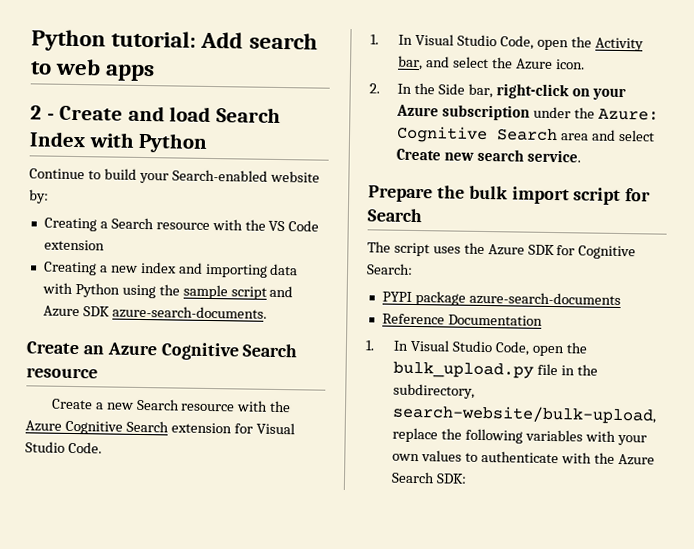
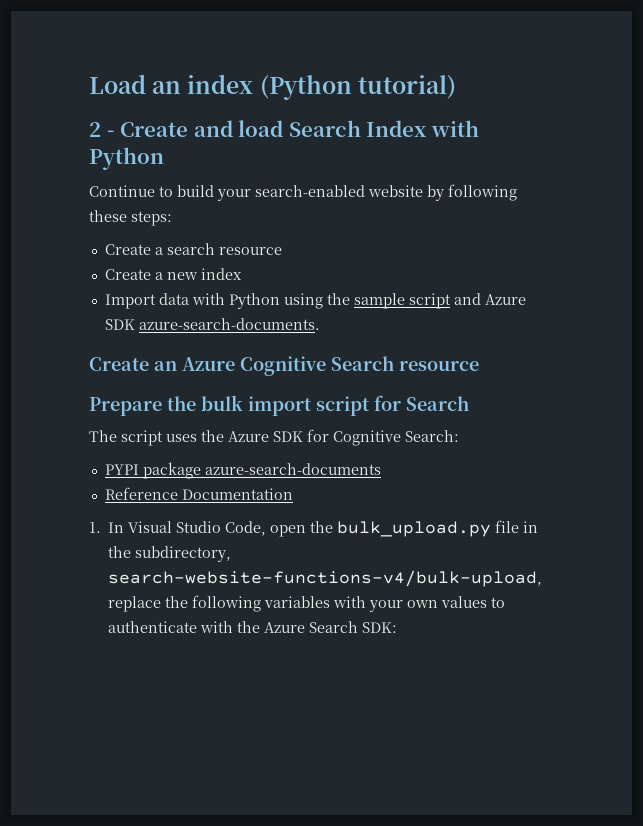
[31,29,318,52] [30,58,156,82] Python tutorial: Add search to web apps -> [89,74,456,100] Load an index (Python tutorial)
[171,169,320,183] [29,189,49,204] [43,217,320,232] [43,239,105,251] [42,261,97,276] Search-enabled website by: // Creating a Search resource with the VS Code extension // Creating -> [255,184,517,201] [89,210,172,226] [104,243,282,255] [104,269,151,280] search-enabled website by following these steps: // Create a search resource // Create
[177,262,268,278] and importing -> [104,294,156,309] // Import
[51,398,292,413] [25,420,295,435] [25,441,102,454] [370,33,644,52] [398,55,585,71] [369,82,626,101] [396,104,659,121] [396,125,655,144] [396,148,581,163] // Create a new Search resource with the Azure Cognitive Search extension for Visual Studio Code. // 1. In Visual Studio Code, open the Activity bar, and select the Azure icon. // 2. In the Side bar, right-click on your Azure subscription under the Azure: Cognitive Search area and select Create new search service. -> (479, 365) none
[392,404,658,425] search-website/bulk-upload, -> [108,570,543,587] search-website-functions-v4/bulk-upload,

